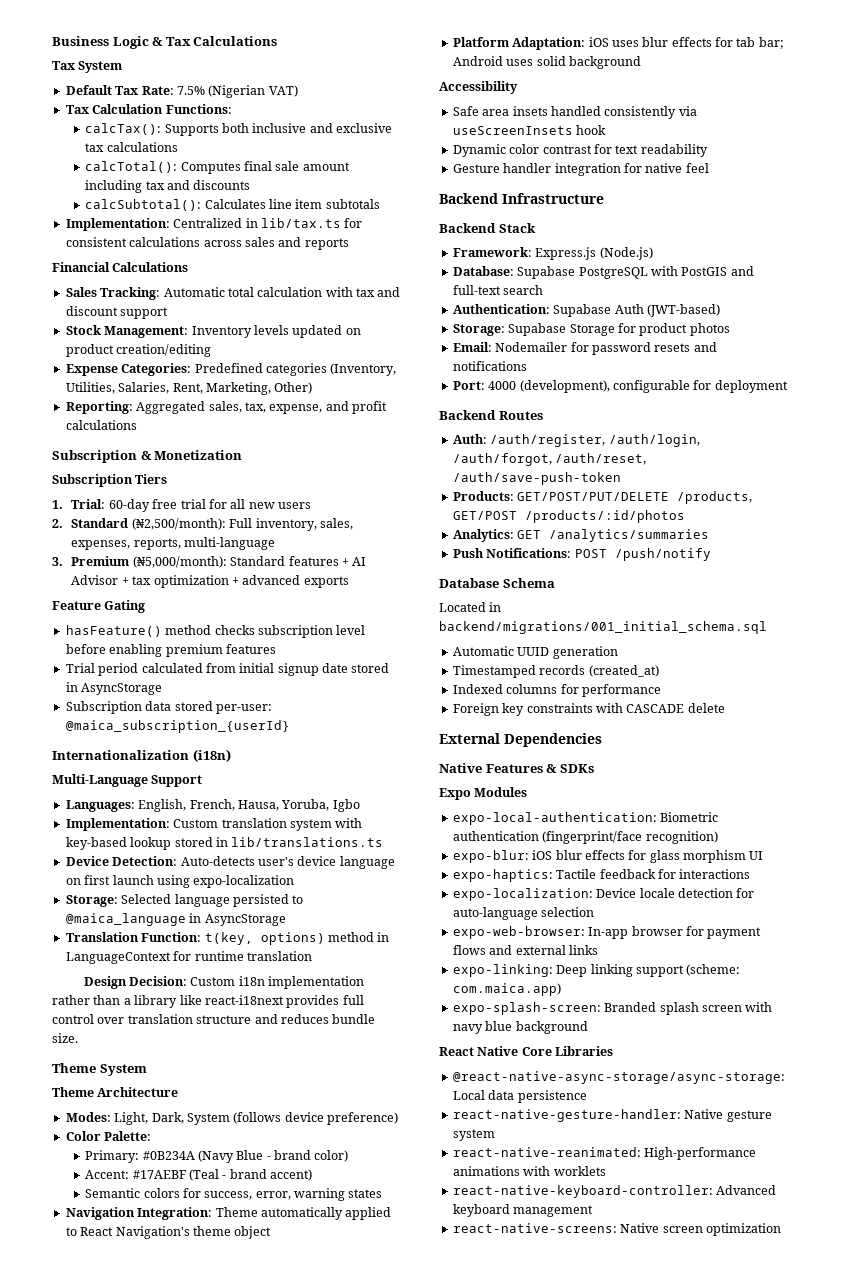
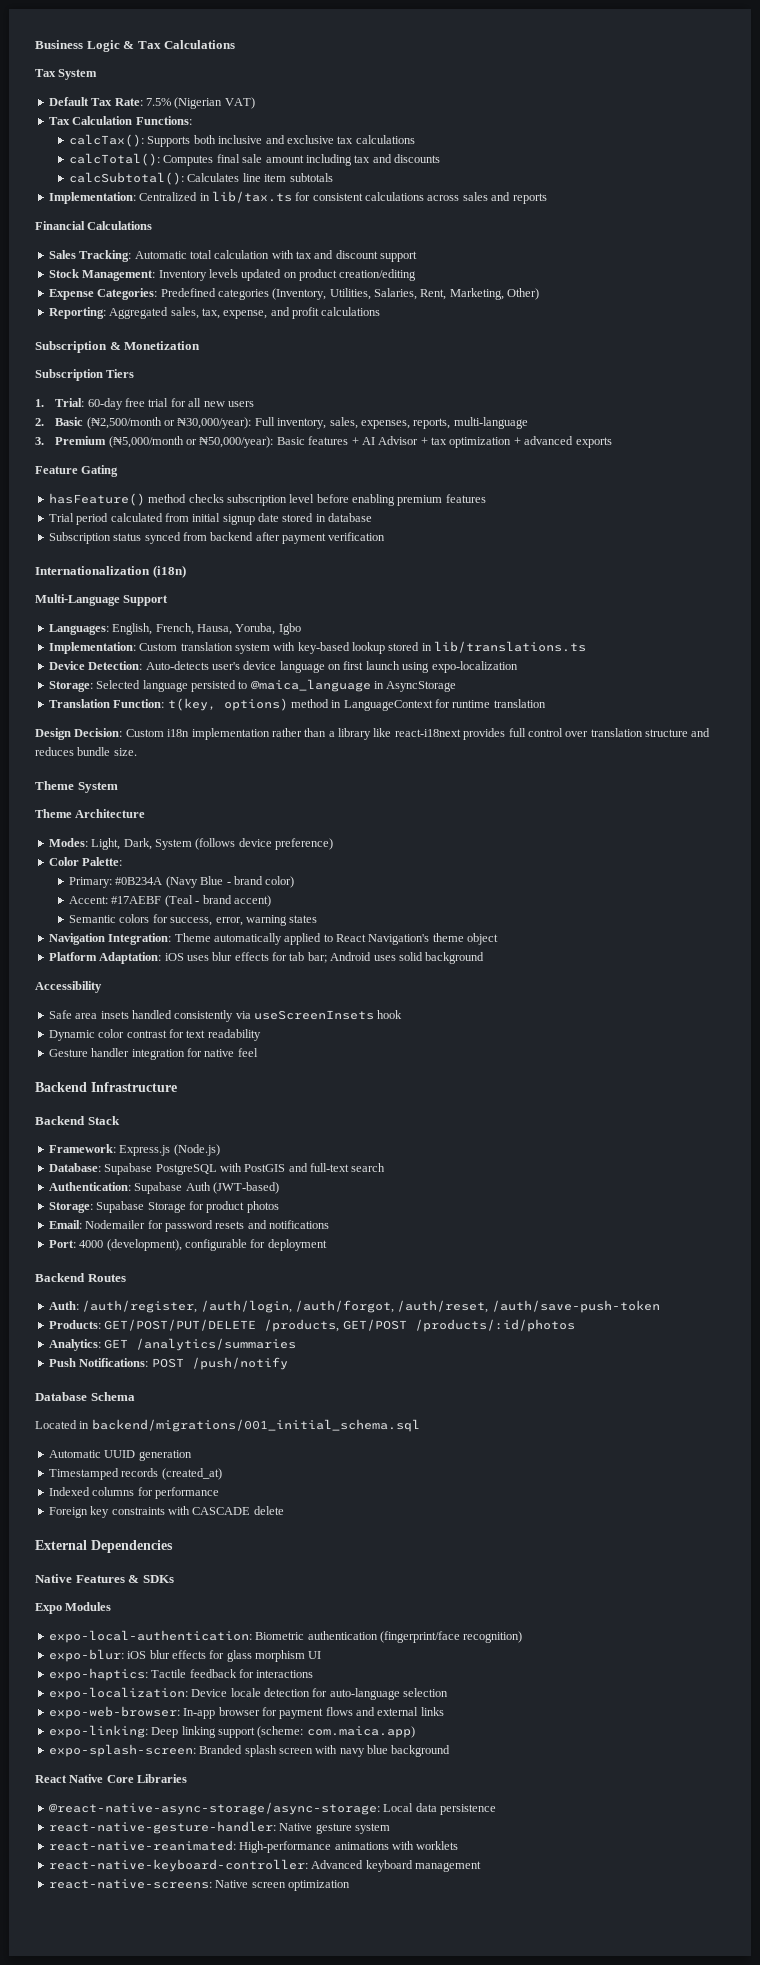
[71,518,226,530] Standard (₦2,500/month): -> [55,417,252,429] Basic (₦2,500/month or ₦30,000/year):
[132,556,286,568] (₦5,000/month): Standard -> [108,436,305,448] (₦5,000/month or ₦50,000/year): Basic
[81,683,163,695] [65,701,272,714] [65,720,290,733] AsyncStorage // Subscription data stored per-user: @maica_subscription_{userId} -> [328,513,373,522] [48,532,386,544] database // Subscription status synced from backend after payment verification

